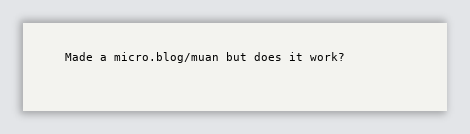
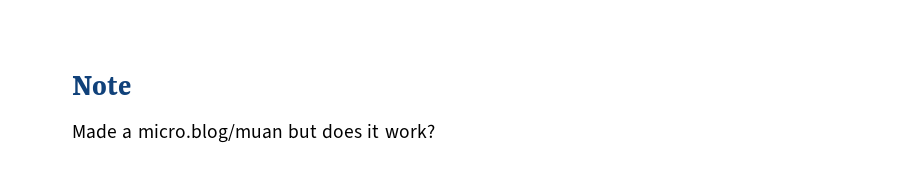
(65, 56) none -> [72,76,131,95] Note //

